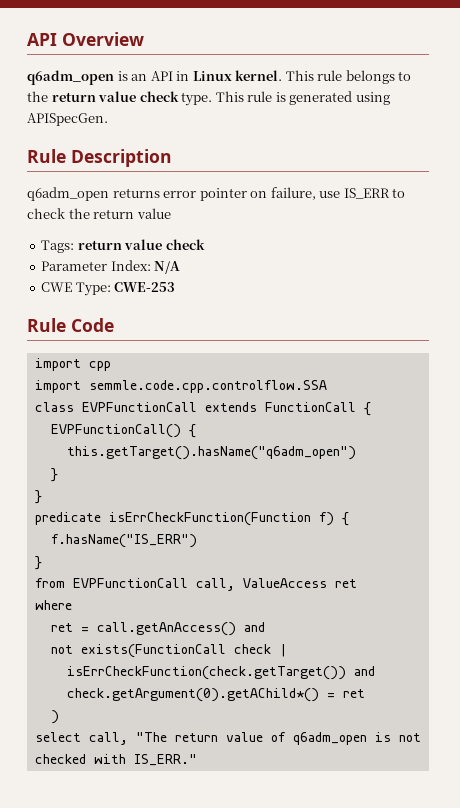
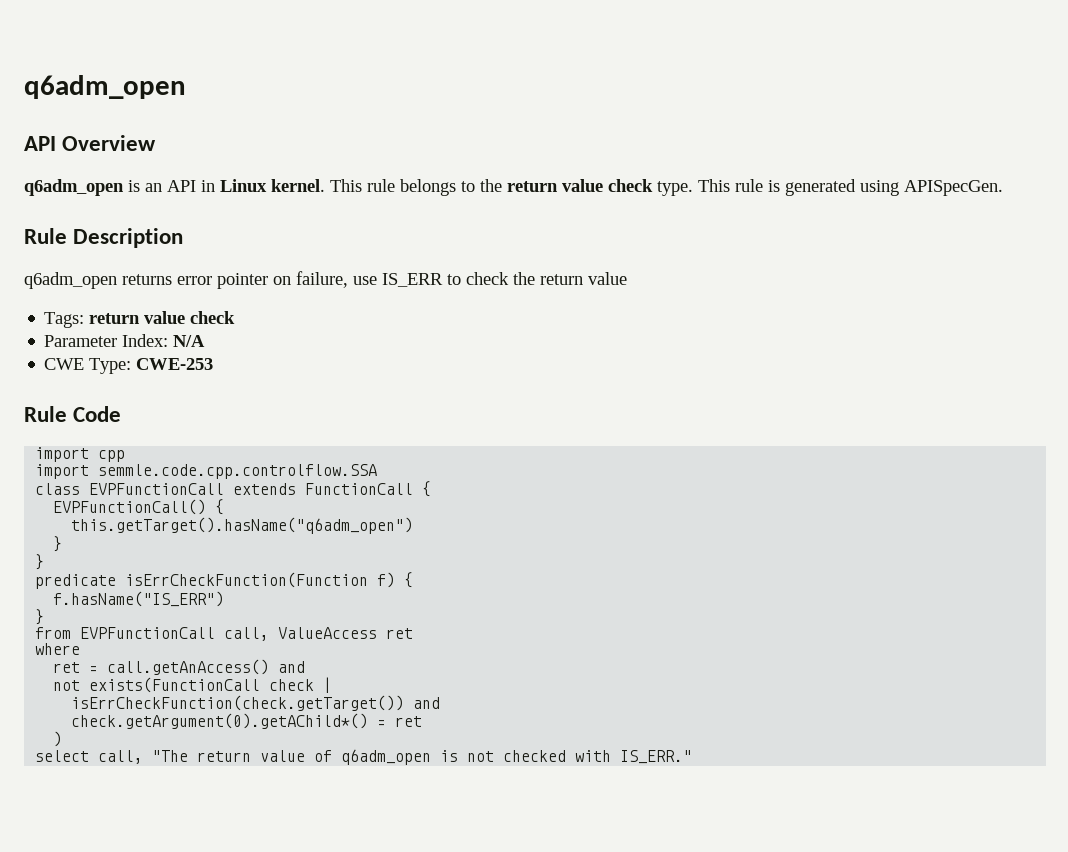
(27, 39) none -> [24,75,186,99] q6adm_open //

